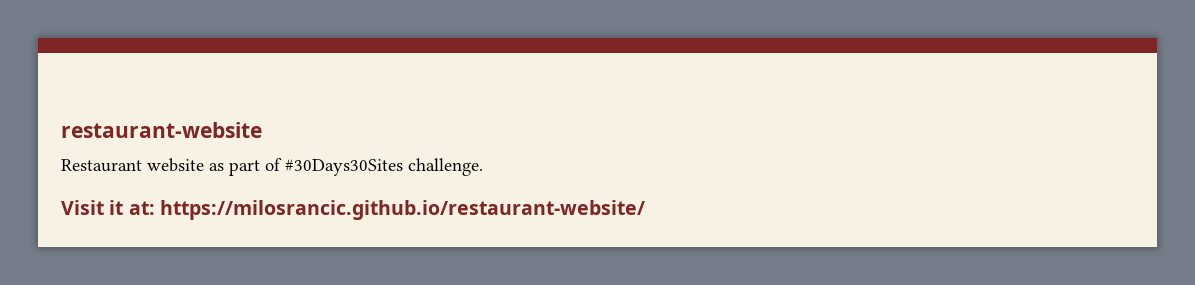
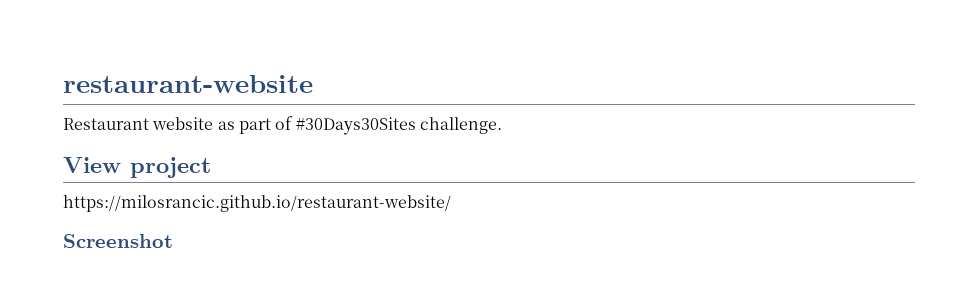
[61,200,155,215] Visit it at: -> [63,157,211,178] View project //
(645, 210) none -> [63,234,173,248] // Screenshot

